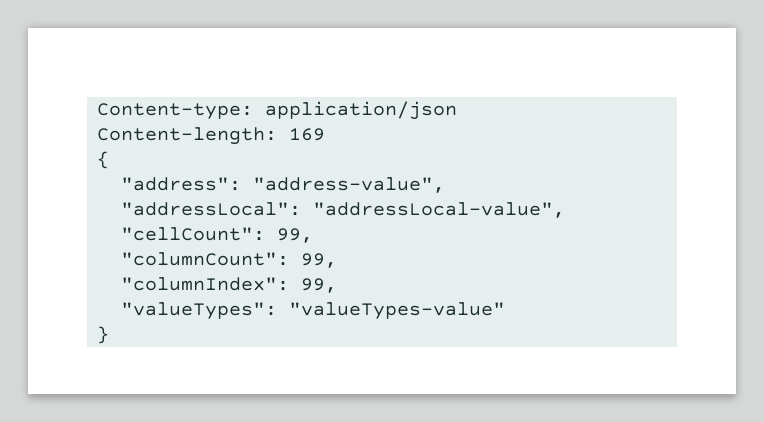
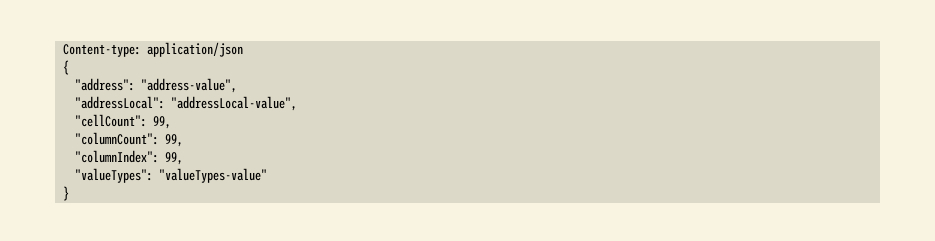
[96,127,325,145] // Content-length: 169 -> (244, 49) none

